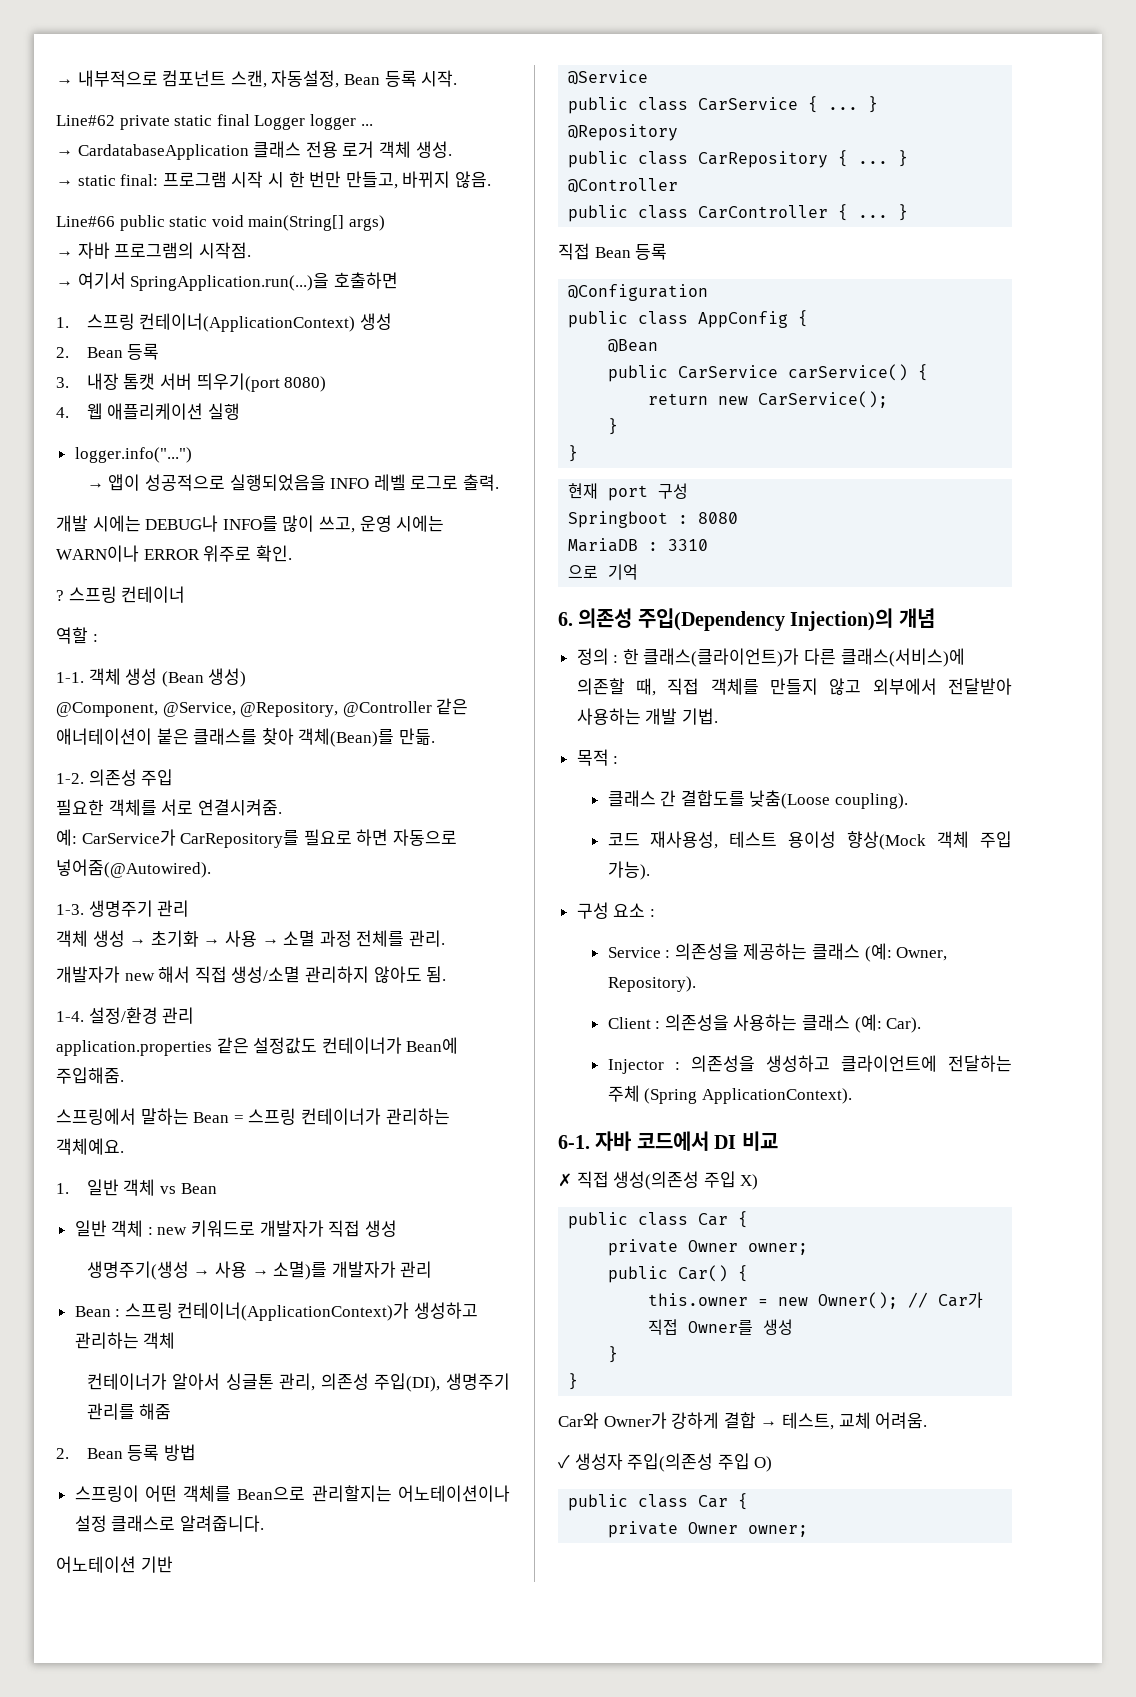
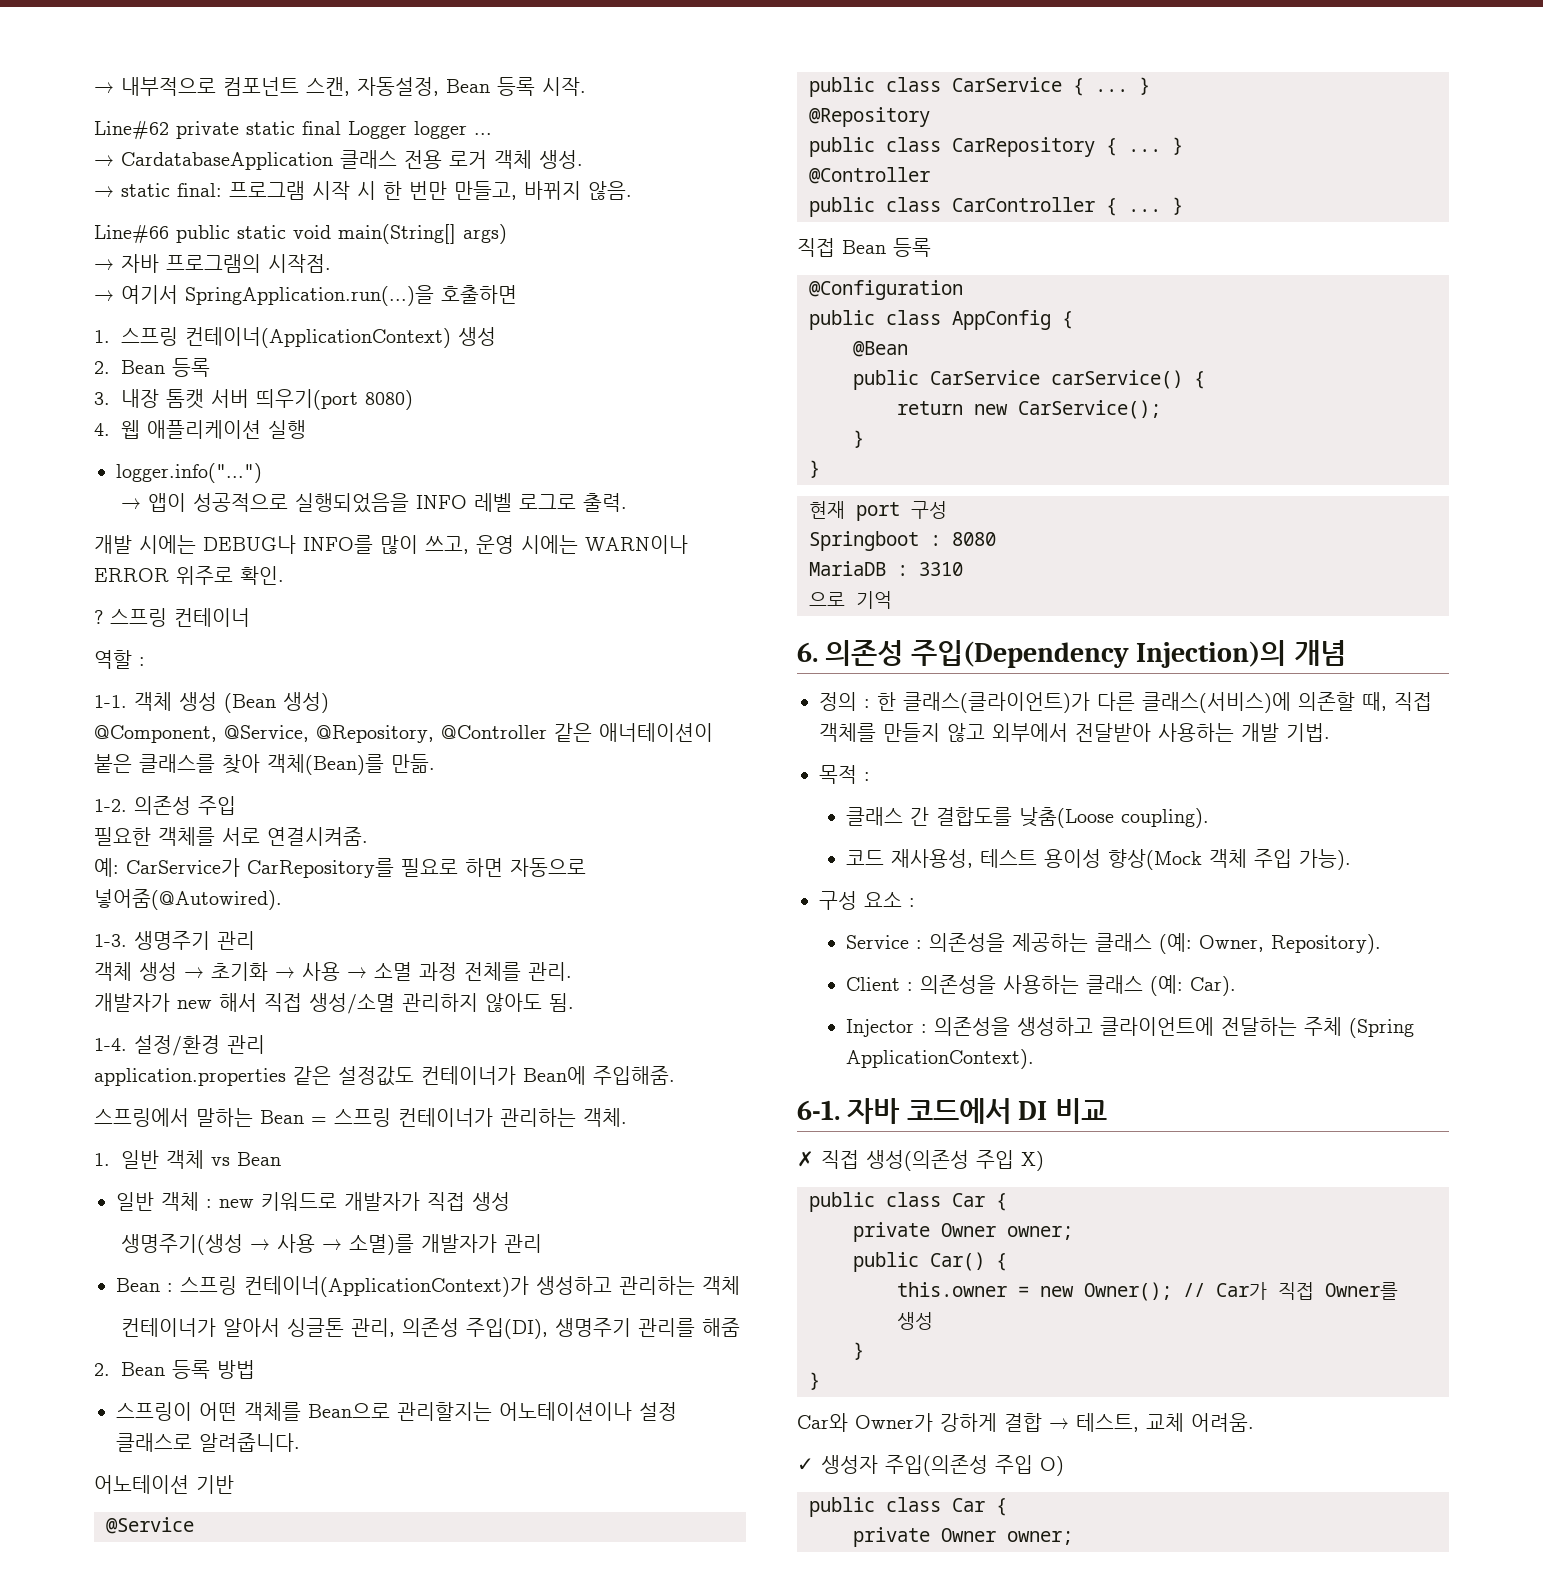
[56,1138,124,1155] 객체예요. -> [583,1108,627,1127] 객체.

